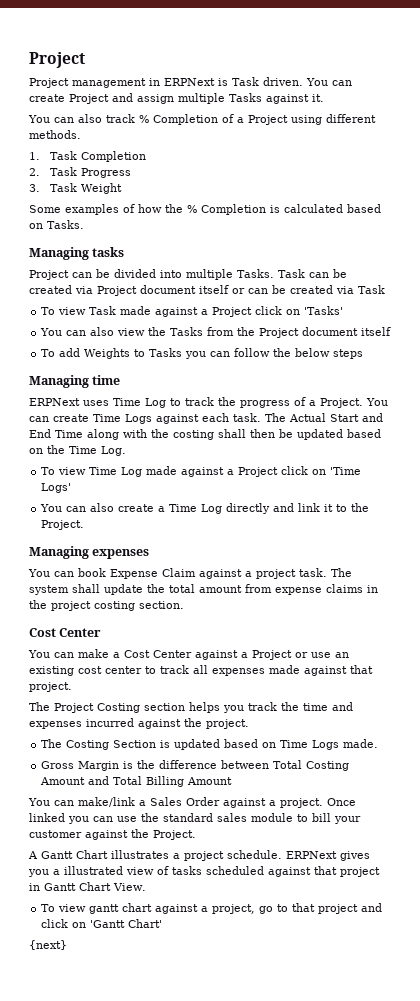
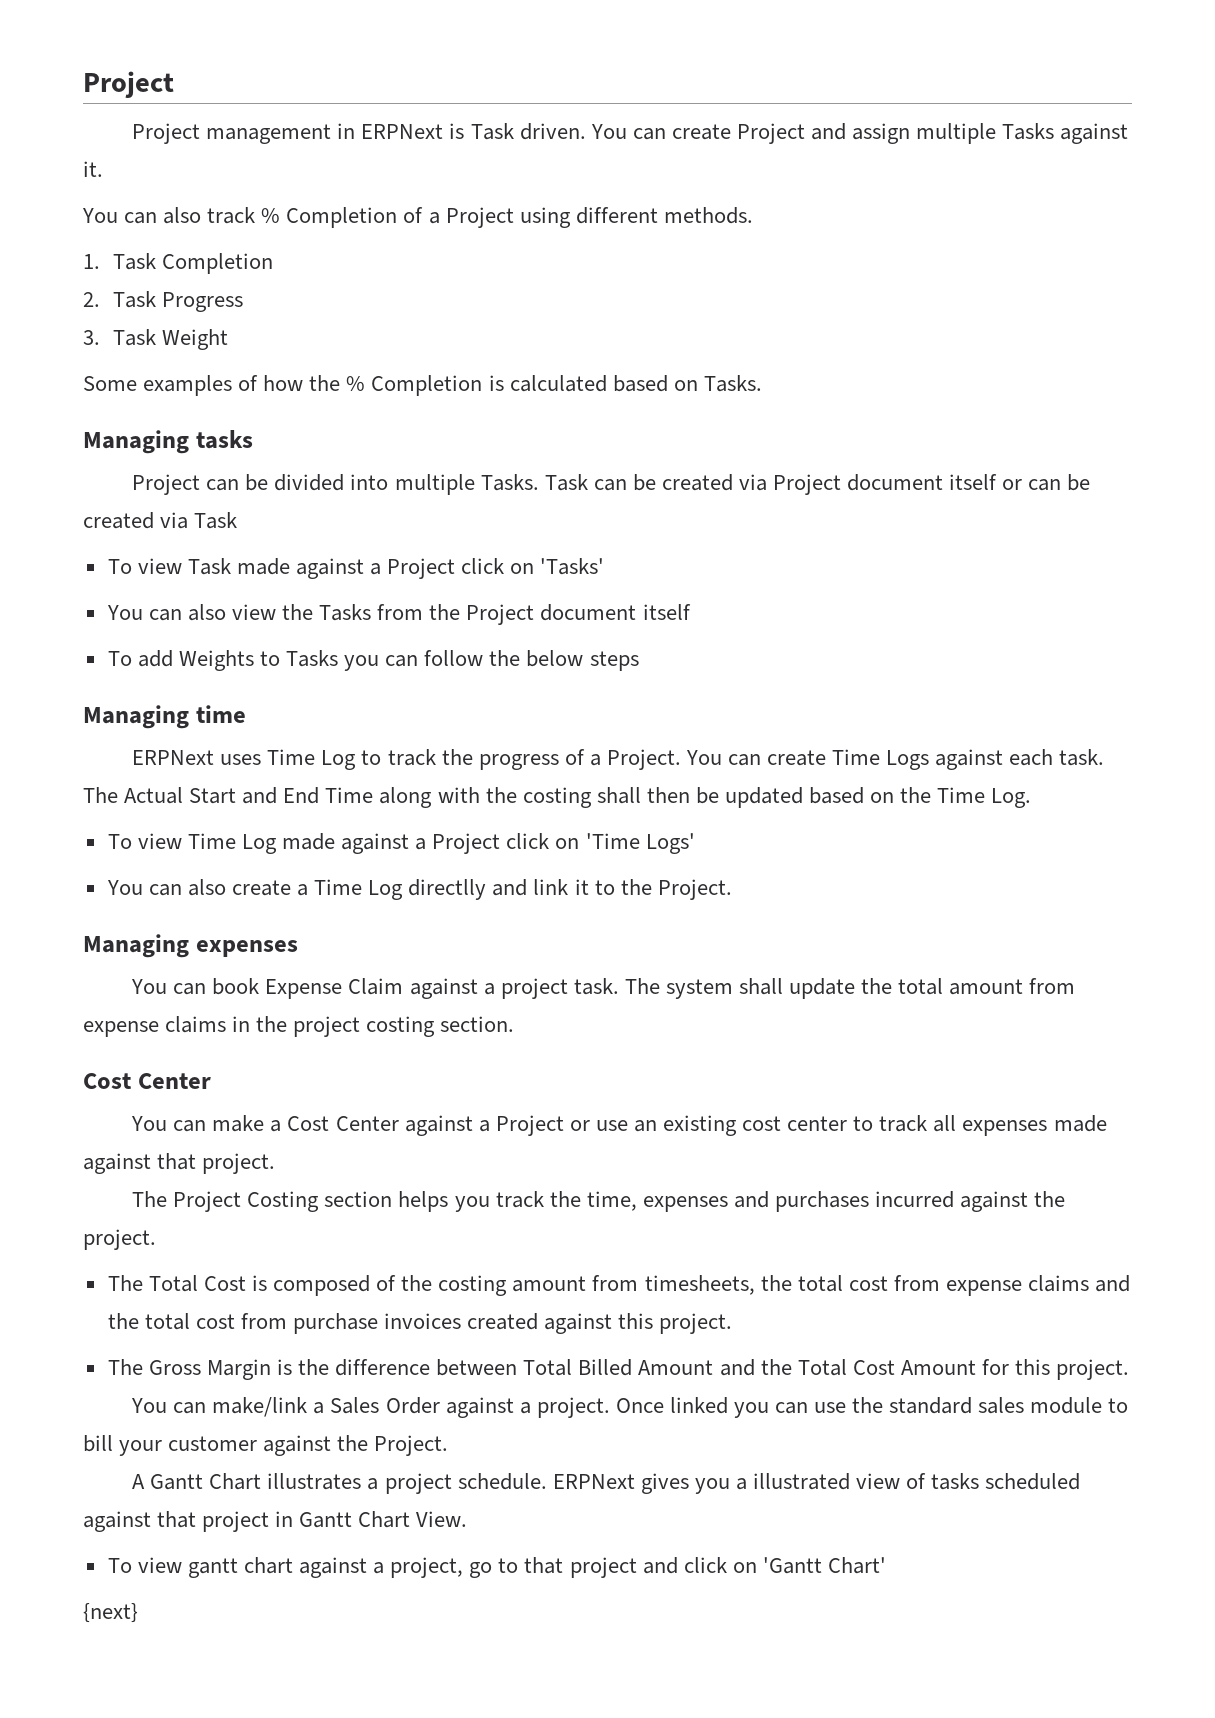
[226,503,271,514] directly -> [408,879,487,900] directlly
[303,702,353,711] [29,721,82,729] time and expenses -> [586,1191,869,1212] time, expenses and purchases
[66,739,379,750] Costing Section is updated based on Time Logs made. // -> [148,1275,1131,1296] [107,1313,733,1334] [107,1359,143,1375] Total Cost is composed of the costing amount from timesheets, the total cost from expense claims and the total cost from purchase invoices created against this project. // The
[306,761,350,771] Costing -> [578,1359,633,1376] Billed
[113,776,233,787] Total Billing Amount -> [760,1359,1130,1380] the Total Cost Amount for this project.

